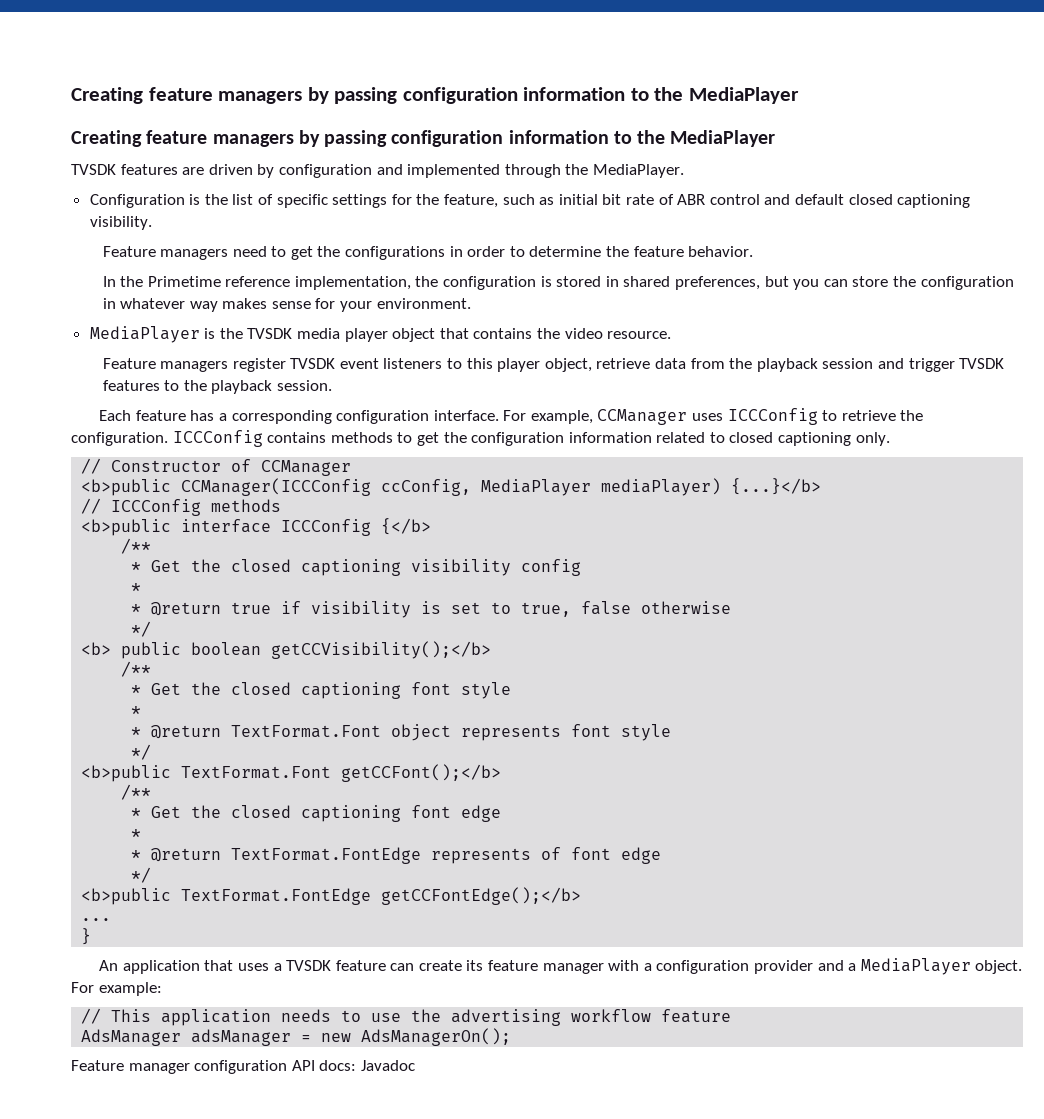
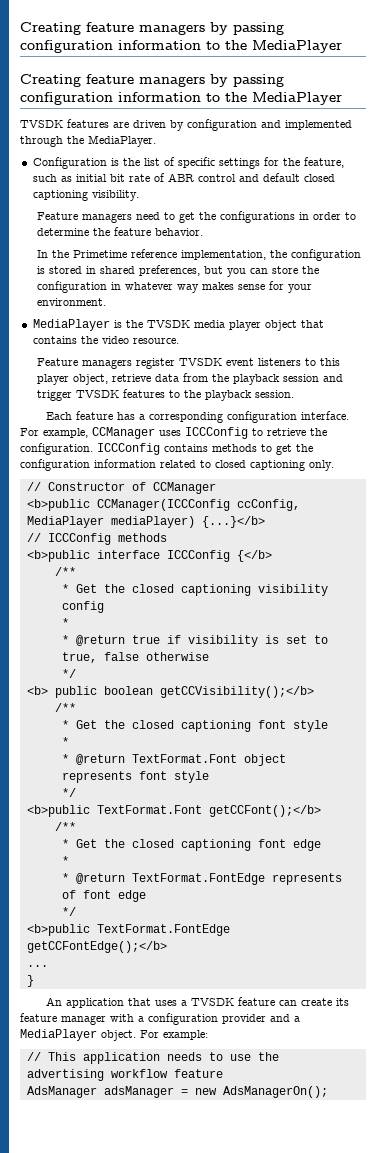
[71,1060,415,1074] // Feature manager configuration API docs: Javadoc -> (328, 1092) none

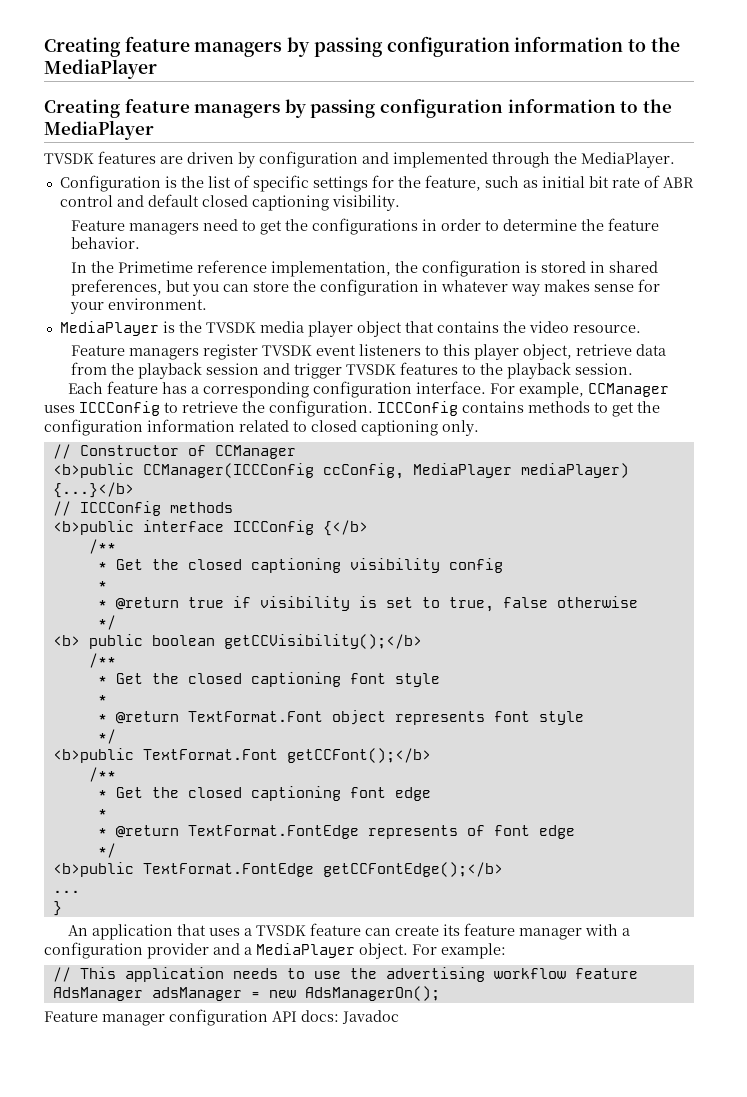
(328, 1092) none -> [44,1009,399,1026] // Feature manager configuration API docs: Javadoc

